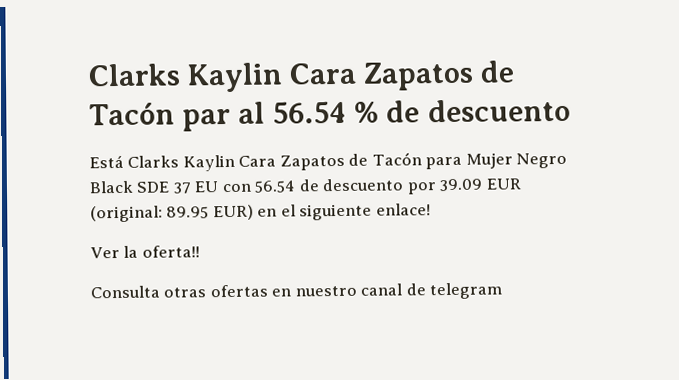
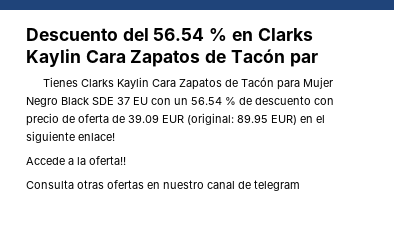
(88, 75) none -> [26,28,253,41] Descuento del 56.54 % en
[238,98,571,124] [89,154,124,169] al 56.54 % de descuento // Está -> [43,77,79,87] // Tienes
[254,178,437,195] 56.54 de descuento por -> [174,96,334,105] [26,113,125,126] un 56.54 % de descuento con precio de oferta de
[90,246,120,259] Ver -> [26,157,74,165] Accede a

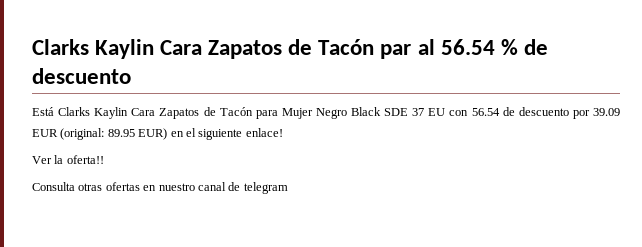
[26,28,253,41] Descuento del 56.54 % en -> (32, 47) none
[43,77,79,87] // Tienes -> [417,39,548,55] [32,68,131,84] [32,107,54,116] al 56.54 % de descuento // Está
[174,96,334,105] [26,113,125,126] un 56.54 % de descuento con precio de oferta de -> [471,107,590,119] 56.54 de descuento por
[26,157,74,165] Accede a -> [32,156,52,164] Ver

